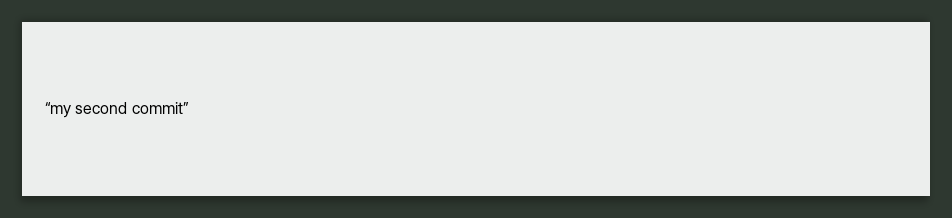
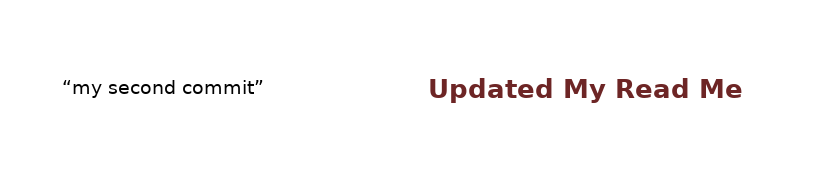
(189, 108) none -> [428,78,743,103] // Updated My Read Me

